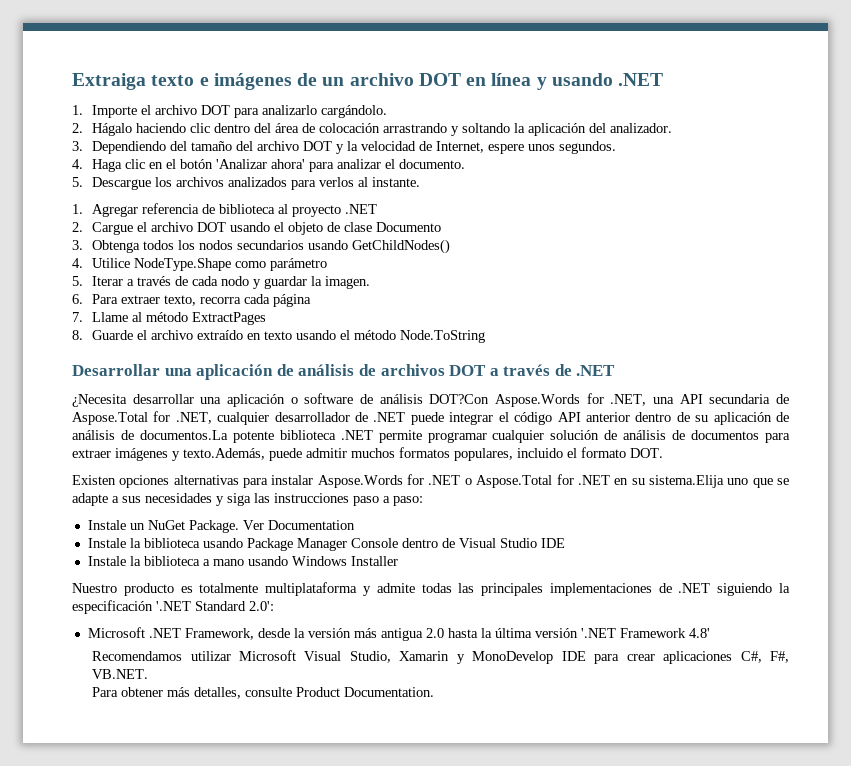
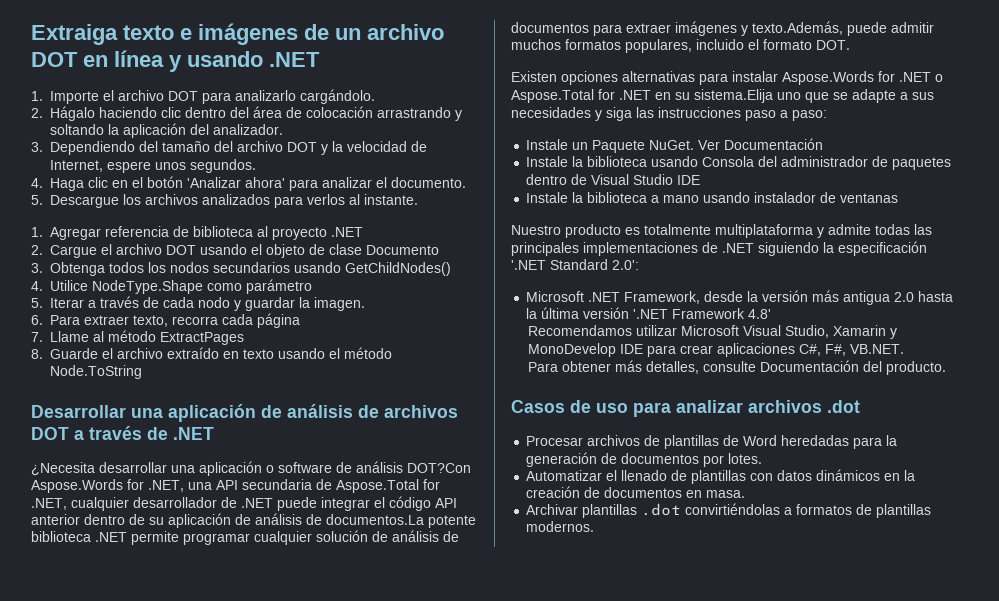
[147,520,355,533] NuGet Package. Ver Documentation -> [592,138,824,153] Paquete NuGet. Ver Documentación
[246,538,398,551] Package Manager Console -> [702,156,952,170] Consola del administrador de paquetes
[291,556,398,566] Windows Installer -> [754,192,899,203] instalador de ventanas
[296,687,435,697] Product Documentation. -> [759,360,946,375] [511,400,860,417] [526,435,898,449] [526,452,763,467] [526,469,916,484] [526,486,746,498] [526,503,932,518] [526,521,595,532] Documentación del producto. // Casos de uso para analizar archivos .dot // Procesar archivos de plantillas de Word heredadas para la generación de documentos por lotes. // Automatizar el llenado de plantillas con datos dinámicos en la creación de documentos en masa. // Archivar plantillas .dot convirtiéndolas a formatos de plantillas modernos.

